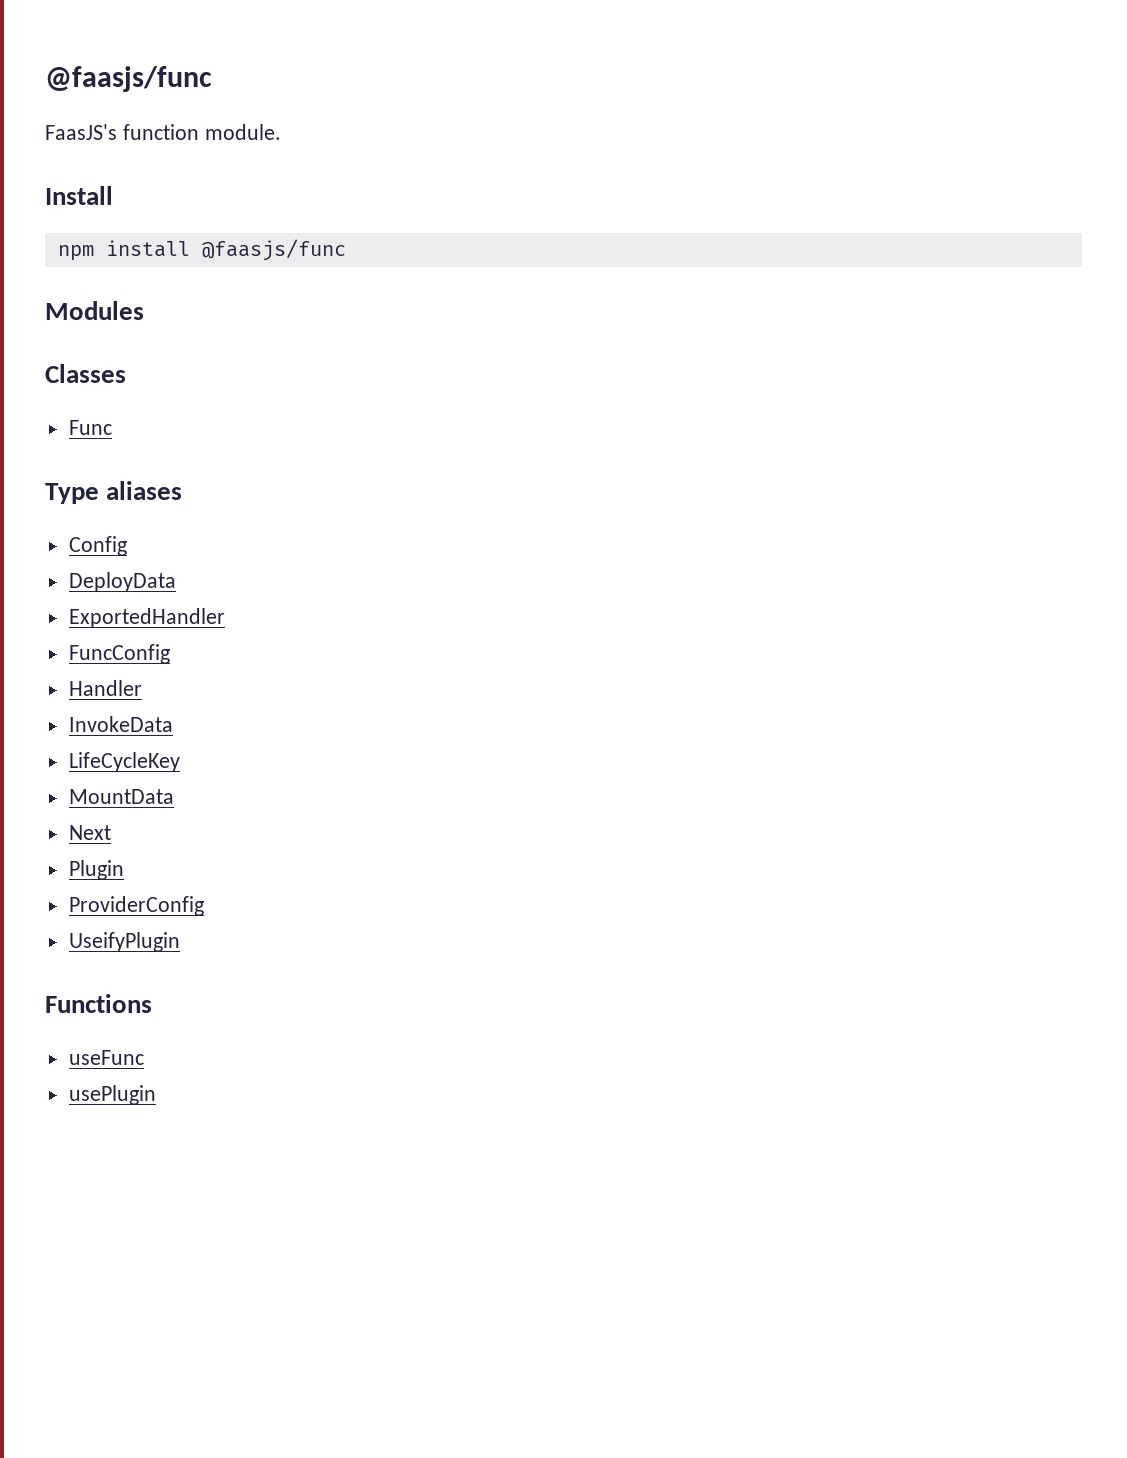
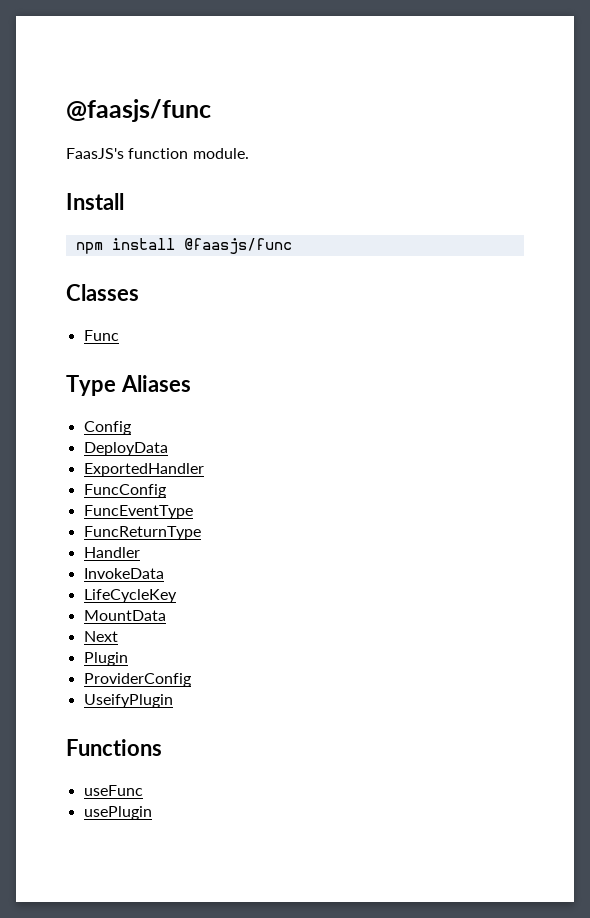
[45,301,144,320] // Modules -> (292, 246) none
[106,481,183,500] aliases -> [120,375,191,392] Aliases
(170, 654) none -> [83,505,193,519] [83,526,201,540] // FuncEventType // FuncReturnType

